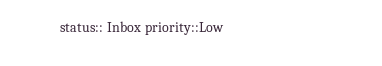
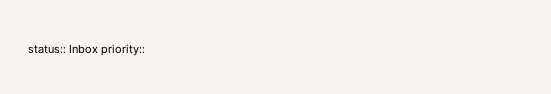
[144,22,224,35] priority::Low -> [101,44,146,56] priority::

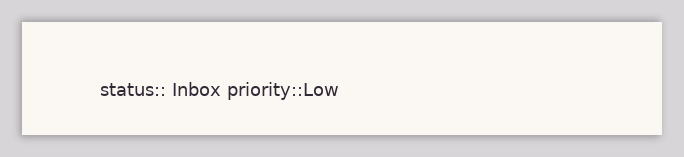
[101,44,146,56] priority:: -> [227,82,339,100] priority::Low

